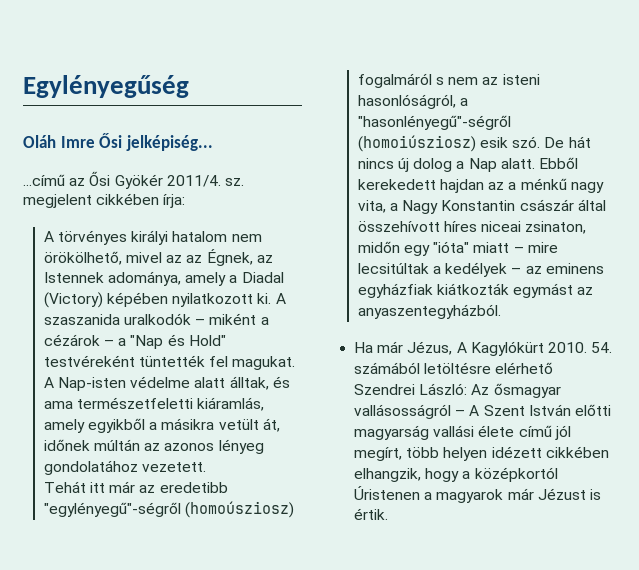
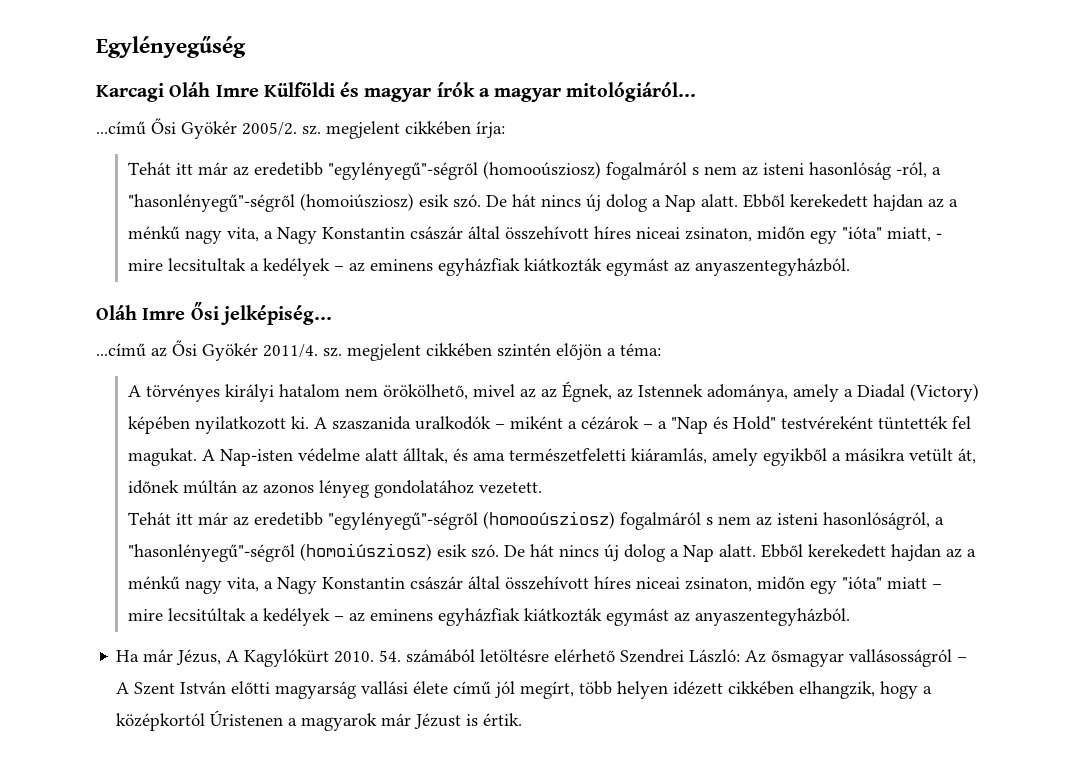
(189, 86) none -> [96,82,697,102] [96,118,505,139] [128,161,942,180] [128,193,959,212] [128,226,943,244] [128,258,851,276] // Karcagi Oláh Imre Külföldi és magyar írók a magyar mitológiáról... // ...című Ősi Gyökér 2005/2. sz. megjelent cikkében írja: // Tehát itt már az eredetibb "egylényegű"-ségről (homooúsziosz) fogalmáról s nem az isteni hasonlóság -ról, a "hasonlényegű"-ségről (homoiúsziosz) esik szó. De hát nincs új dolog a Nap alatt. Ebből kerekedett hajdan az a ménkű nagy vita, a Nagy Konstantin császár által összehívott híres niceai zsinaton, midőn egy "ióta" miatt, - mire lecsitultak a kedélyek – az eminens egyházfiak kiátkozták egymást az anyaszentegyházból.
[163,194,186,208] írja: -> [497,343,661,360] szintén előjön a téma:
[184,501,294,518] (homoúsziosz) -> [483,511,616,529] (homooúsziosz)

